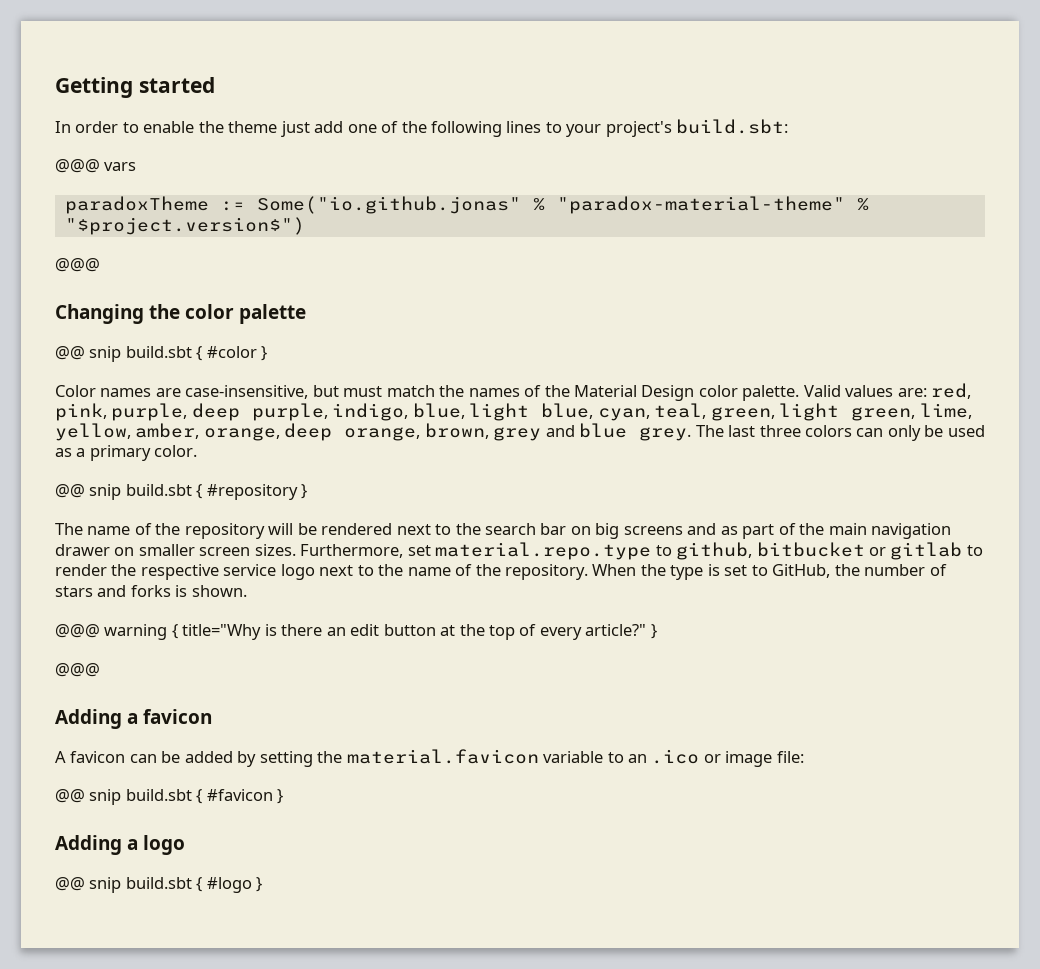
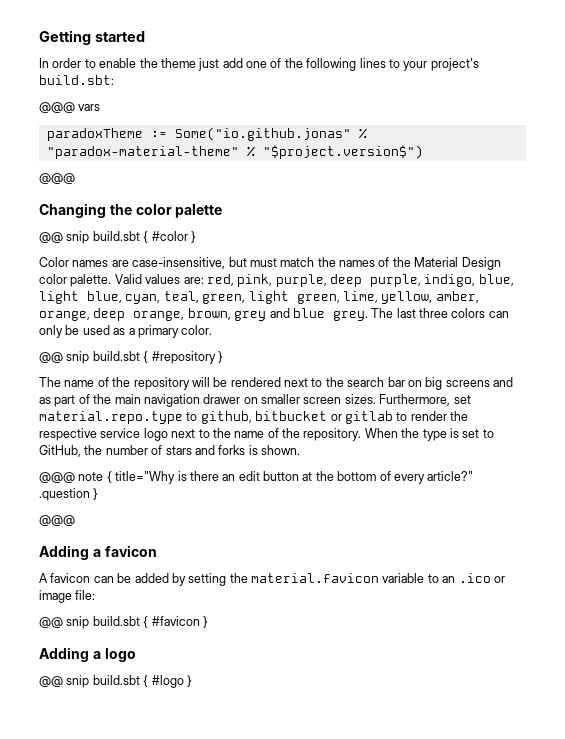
[104,624,168,640] warning -> [78,472,104,481] note
[489,625,516,640] top -> [337,471,377,481] bottom
(647, 630) none -> [39,488,90,501] .question

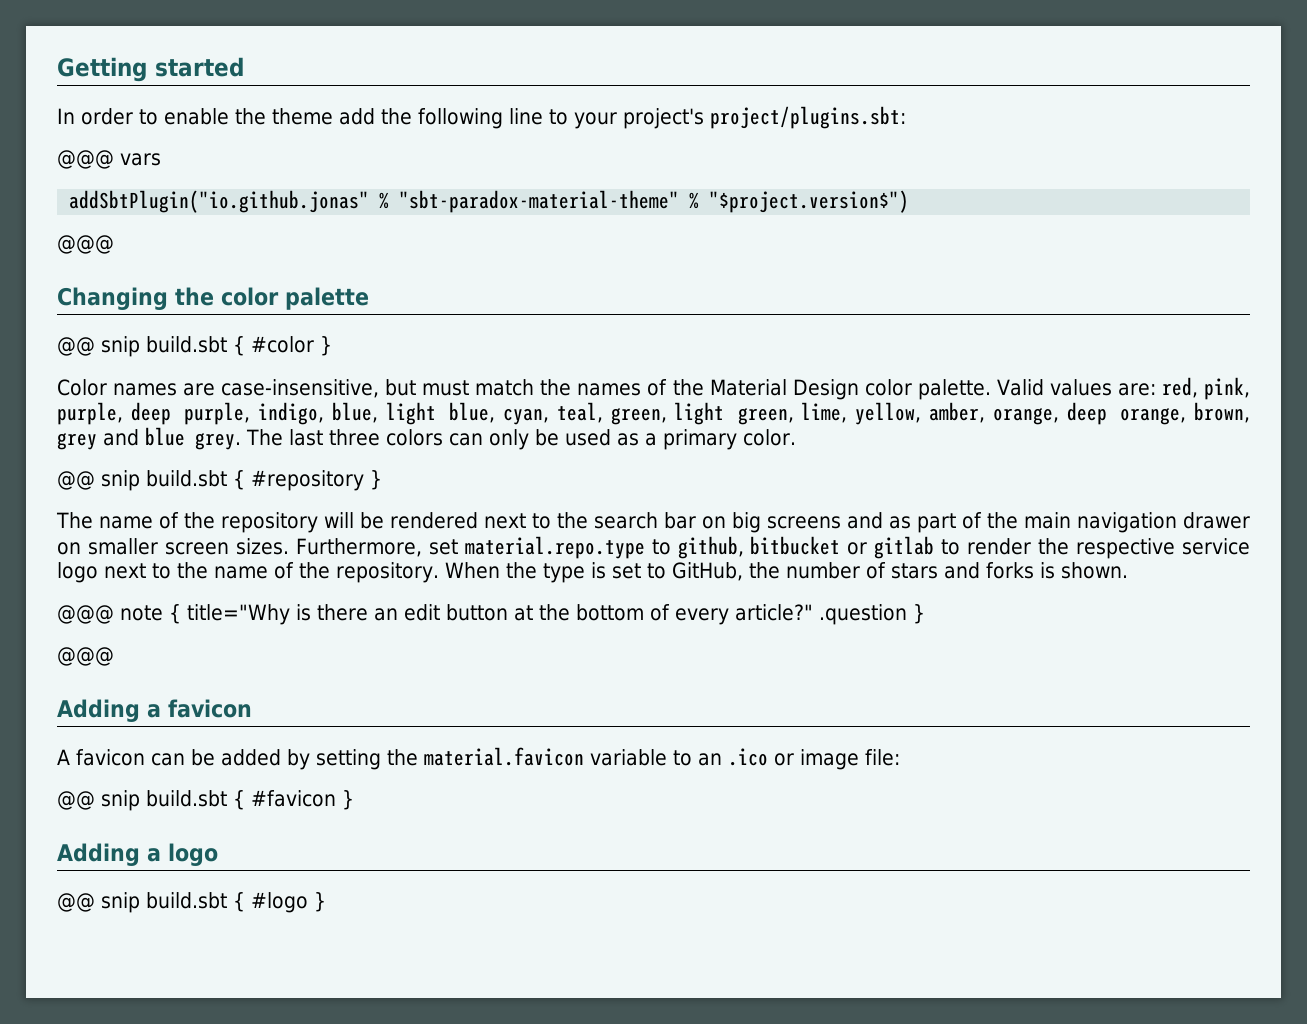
[198,58,282,71] just add one of -> [339,108,375,125] add
[359,58,386,68] lines -> [509,108,543,125] line
[39,75,114,85] build.sbt: -> [710,106,906,129] project/plugins.sbt:
[46,127,367,141] [46,146,239,159] paradoxTheme := Some("io.github.jonas" % "paradox-material-theme" -> [69,190,680,213] addSbtPlugin("io.github.jonas" % "sbt-paradox-material-theme"

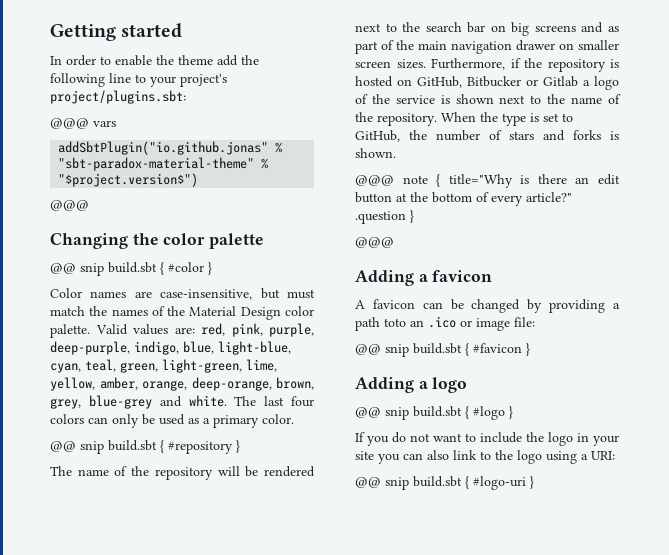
[130,402,495,425] deep purple, indigo, blue, light blue, -> [50,341,291,355] deep-purple, indigo, blue, light-blue,
[674,402,794,425] light green, -> [162,359,242,373] light-green,
[1066,402,1250,425] [57,427,241,450] deep orange, brown, grey and blue grey. -> [191,377,314,391] [50,395,227,409] deep-orange, brown, grey, blue-grey and white.
[329,429,380,446] three -> [291,396,315,407] four
[428,536,1250,559] [57,562,98,583] set material.repo.type to github, bitbucket or gitlab to render the respective service logo -> [510,58,619,72] [355,76,619,90] [355,94,494,104] if the repository is hosted on GitHub, Bitbucker or Gitlab a logo of the service is shown
[221,747,692,770] added by setting the material.favicon variable to -> [471,299,620,313] [355,317,406,331] changed by providing a path toto
(326, 902) none -> [355,432,619,446] [355,450,615,464] [355,476,534,490] // If you do not want to include the logo in your site you can also link to the logo using a URI: // @@ snip build.sbt { #logo-uri }

